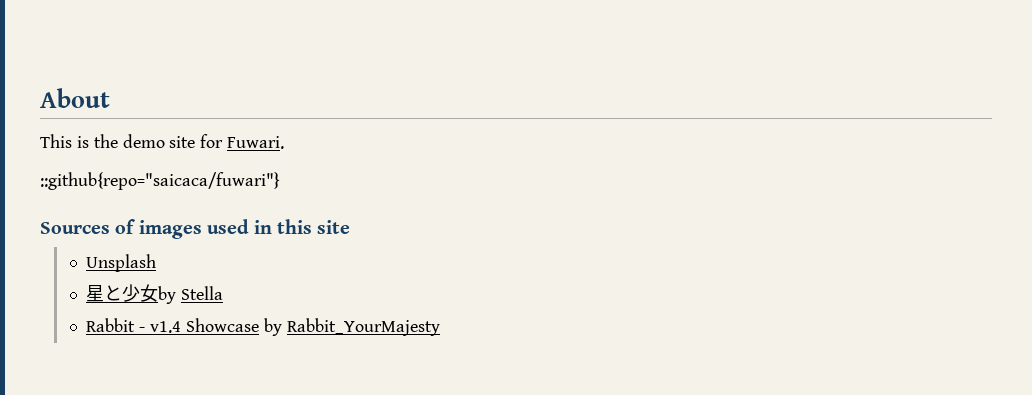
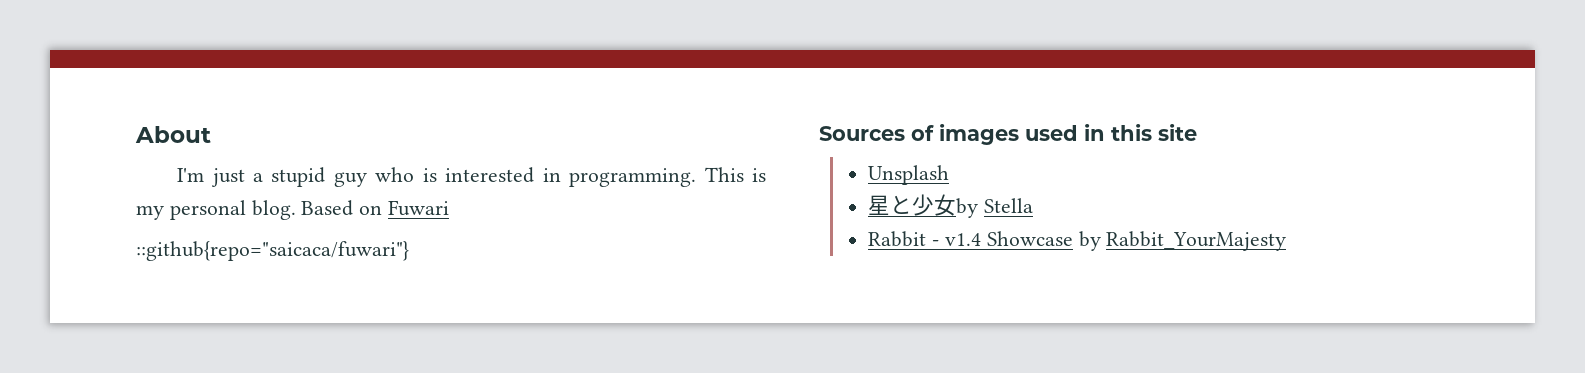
[40,134,285,149] This is the demo site for Fuwari. -> [177,167,766,187] [136,200,450,220] I'm just a stupid guy who is interested in programming. This is my personal blog. Based on Fuwari

